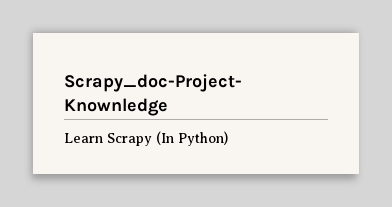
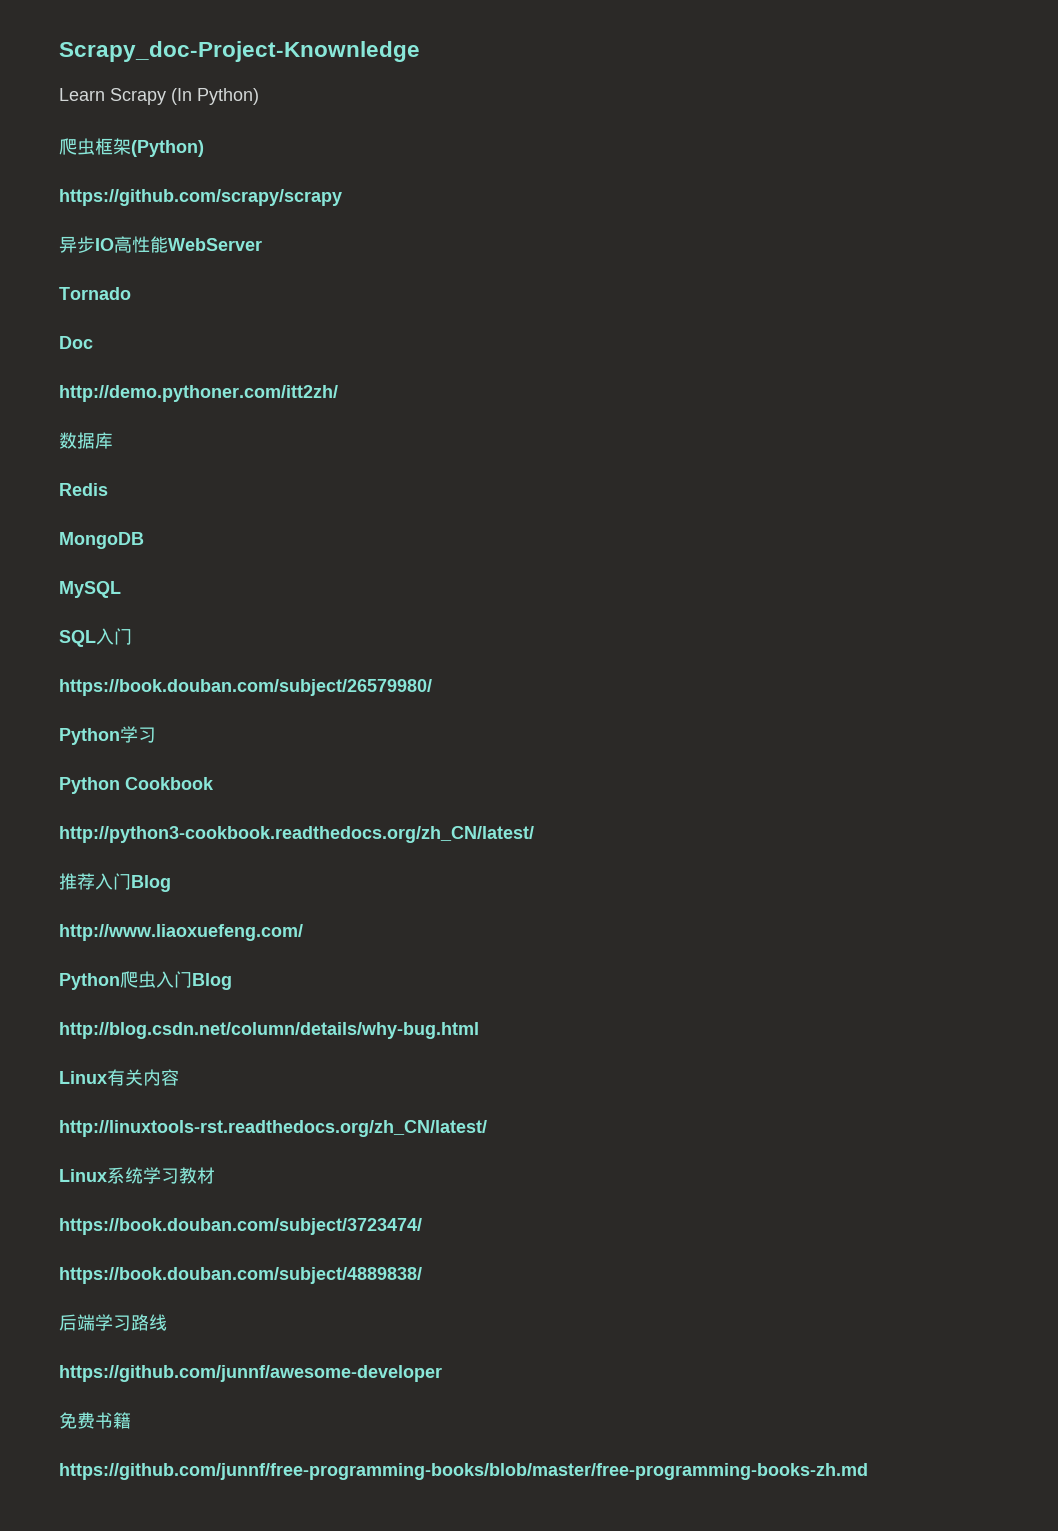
(228, 138) none -> [59,138,204,157] [59,189,342,206] [59,236,262,253] [59,287,131,300] [59,336,93,349] [59,385,338,402] [59,432,113,449] [59,483,108,496] [59,532,144,549] [59,581,121,598] [59,628,132,647] [59,679,432,696] [59,726,156,745] [59,777,214,794] [59,826,534,843] [59,873,171,892] [59,924,303,941] [59,971,232,990] [59,1022,479,1039] [59,1069,179,1086] [59,1120,487,1137] [59,1167,215,1184] [59,1218,422,1235] [59,1267,422,1284] [59,1314,167,1331] [59,1365,442,1382] [59,1412,131,1429] [59,1463,868,1480] // 爬虫框架(Python) // https://github.com/scrapy/scrapy // 异步IO高性能WebServer // Tornado // Doc // http://demo.pythoner.com/itt2zh/ // 数据库 // Redis // MongoDB // MySQL // SQL入门 // https://book.douban.com/subject/26579980/ // Python学习 // Python Cookbook // http://python3-cookbook.readthedocs.org/zh_CN/latest/ // 推荐入门Blog // http://www.liaoxuefeng.com/ // Python爬虫入门Blog // http://blog.csdn.net/column/details/why-bug.html // Linux有关内容 // http://linuxtools-rst.readthedocs.org/zh_CN/latest/ // Linux系统学习教材 // https://book.douban.com/subject/3723474/ // https://book.douban.com/subject/4889838/ // 后端学习路线 // https://github.com/junnf/awesome-developer // 免费书籍 // https://github.com/junnf/free-programming-books/blob/master/free-programming-books-zh.md

